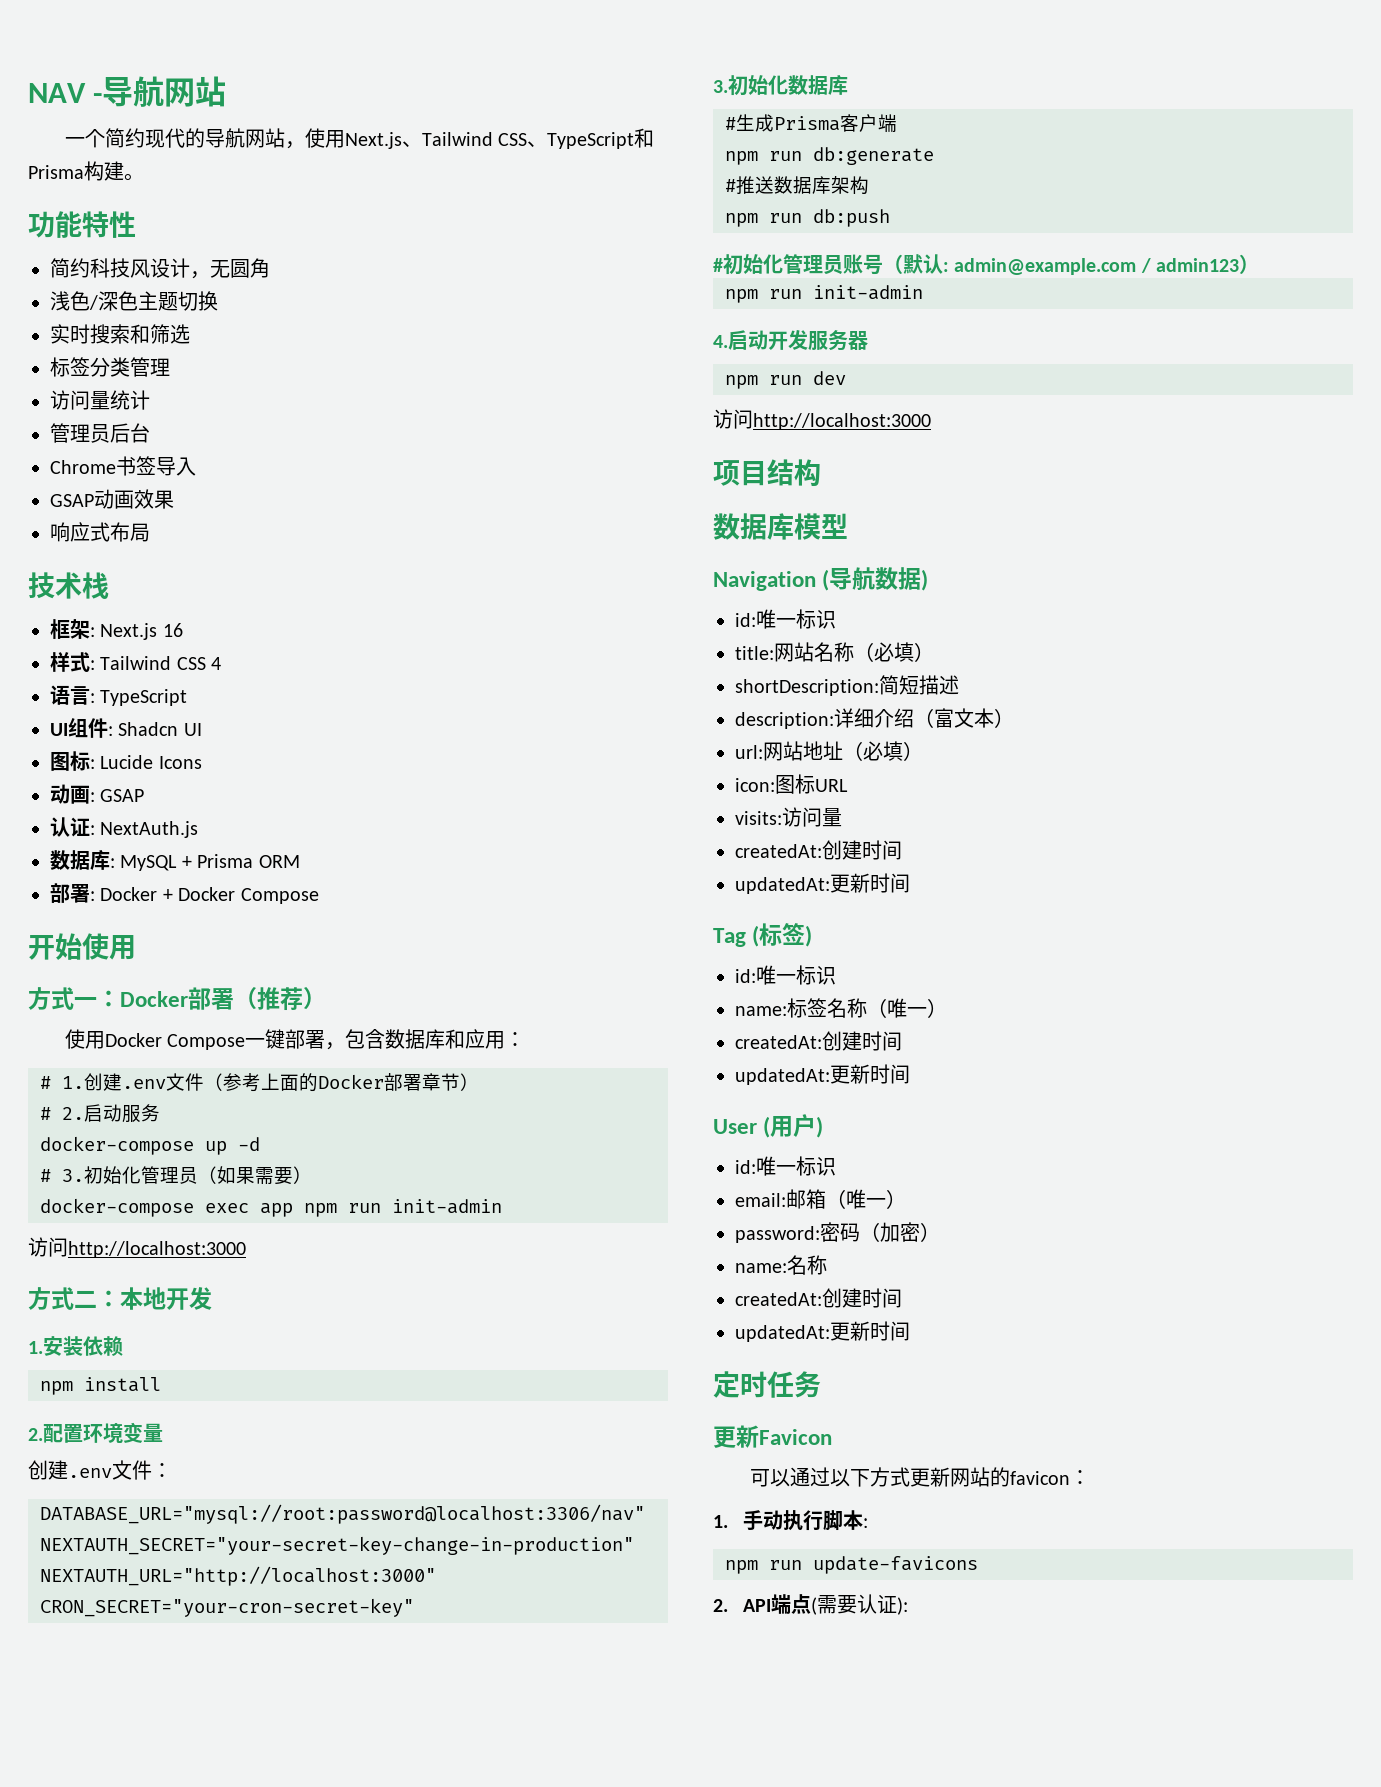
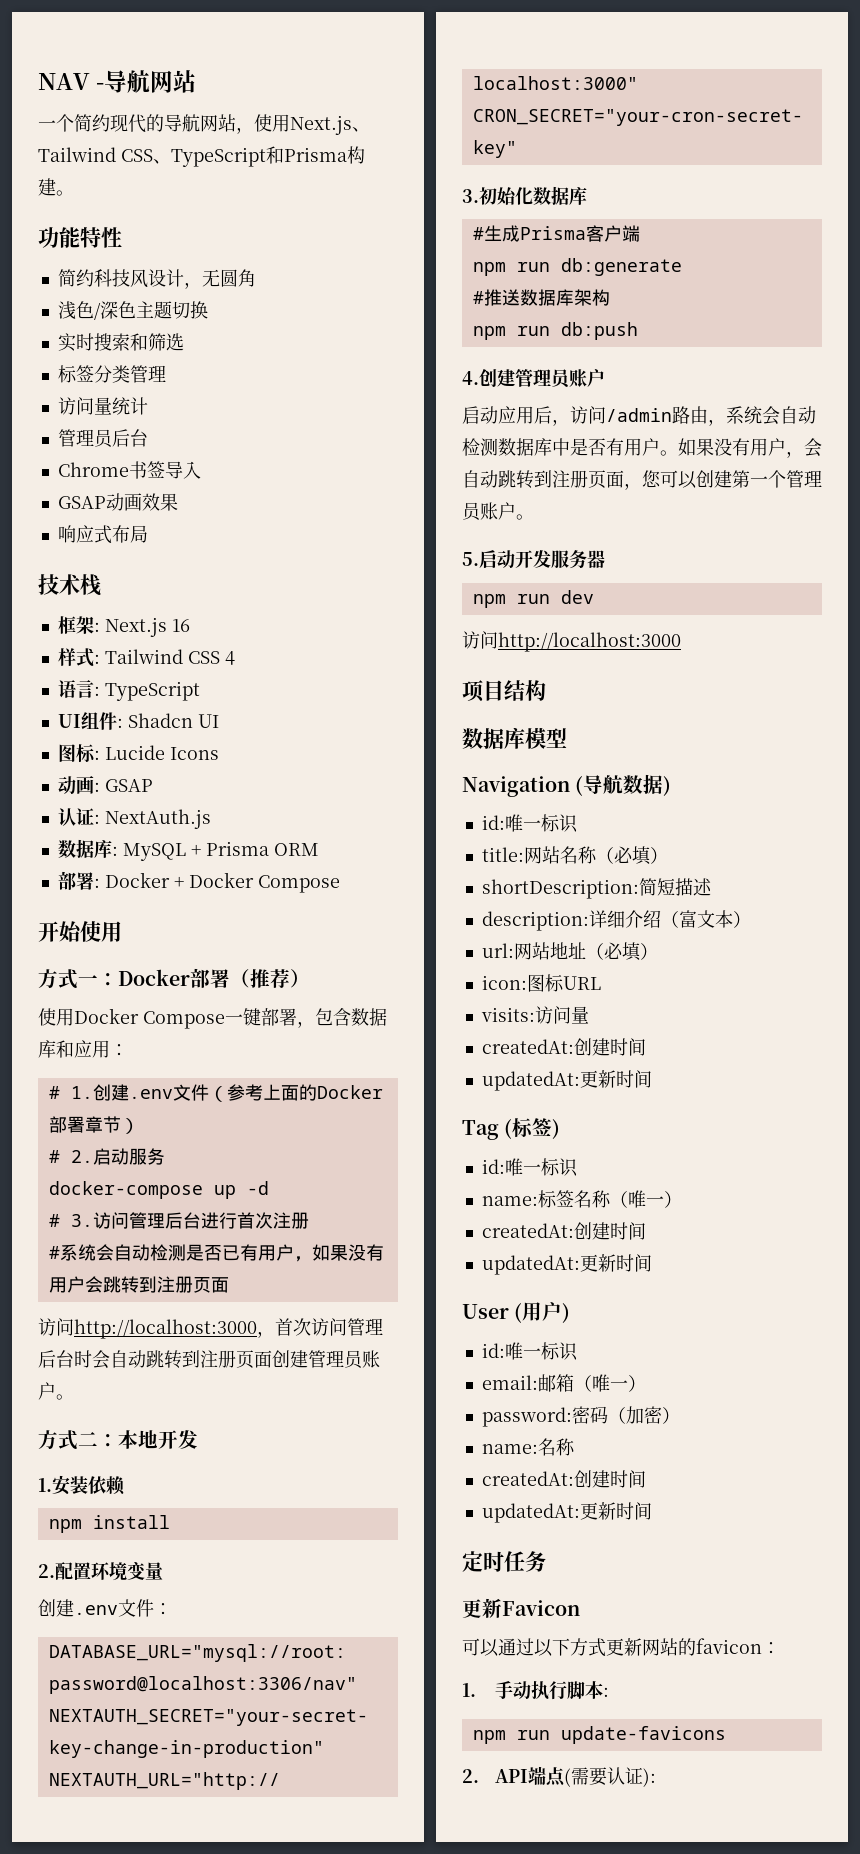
[84,1166,312,1185] [40,1198,502,1217] [28,1237,246,1258] 初始化管理员（如果需要） // docker-compose exec app npm run init-admin // 访问http://localhost:3000 -> [92,1212,309,1229] [48,1244,384,1262] [48,1276,229,1293] [38,1318,383,1339] [38,1350,380,1369] [38,1382,74,1400] 访问管理后台进行首次注册 // #系统会自动检测是否已有用户，如果没有用户会跳转到注册页面 // 访问http://localhost:3000，首次访问管理后台时会自动跳转到注册页面创建管理员账户。
[713,254,1260,275] [725,285,923,303] [713,335,728,348] #初始化管理员账号（默认: admin@example.com / admin123） // npm run init-admin // 4. -> [462,368,605,389] [462,406,816,426] [462,438,822,458] [462,470,822,490] [462,502,534,521] [462,552,479,566] 4.创建管理员账户 // 启动应用后，访问/admin路由，系统会自动检测数据库中是否有用户。如果没有用户，会自动跳转到注册页面，您可以创建第一个管理员账户。 // 5.

